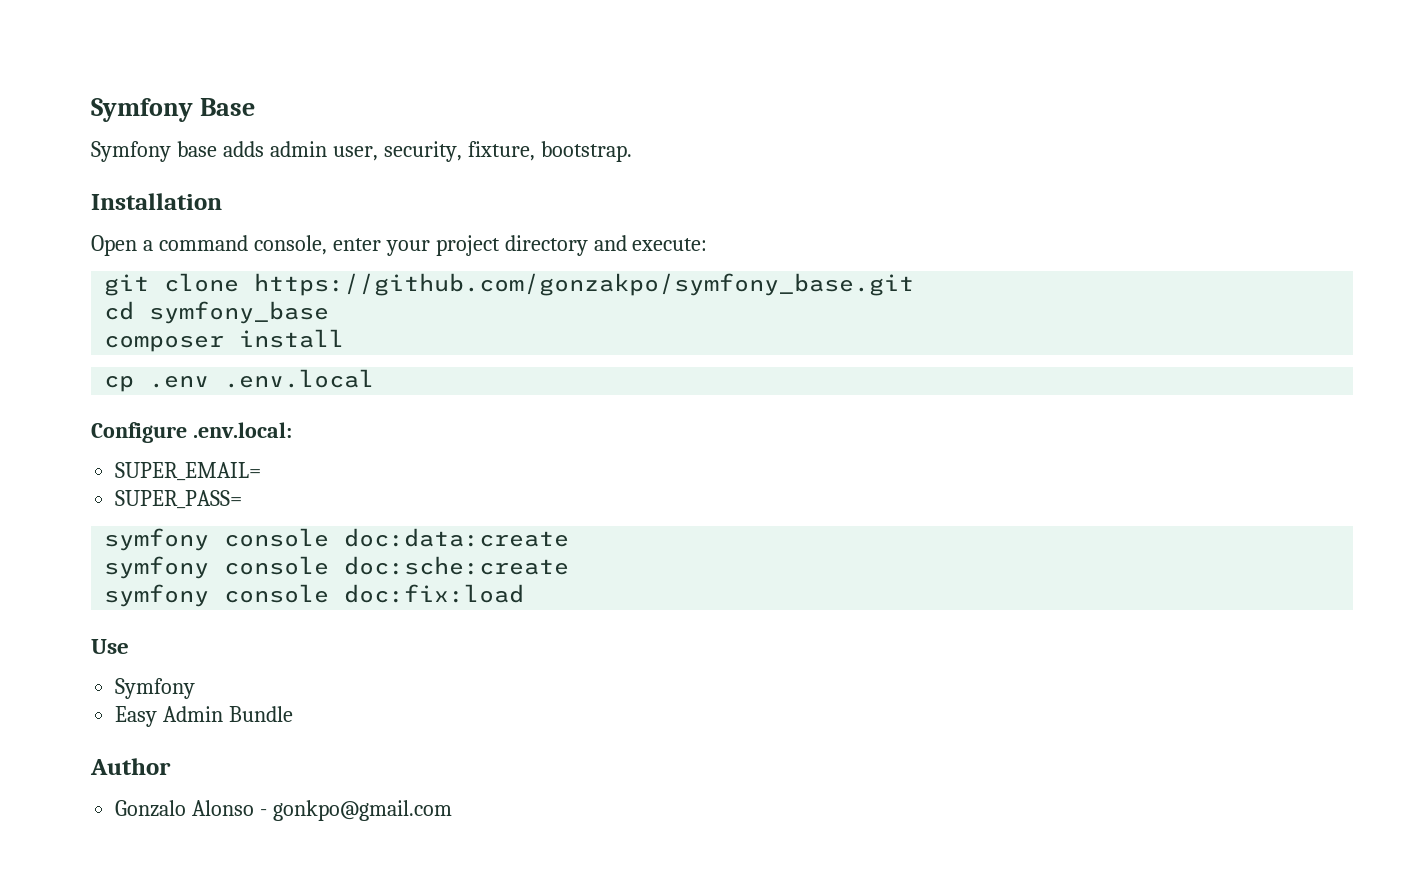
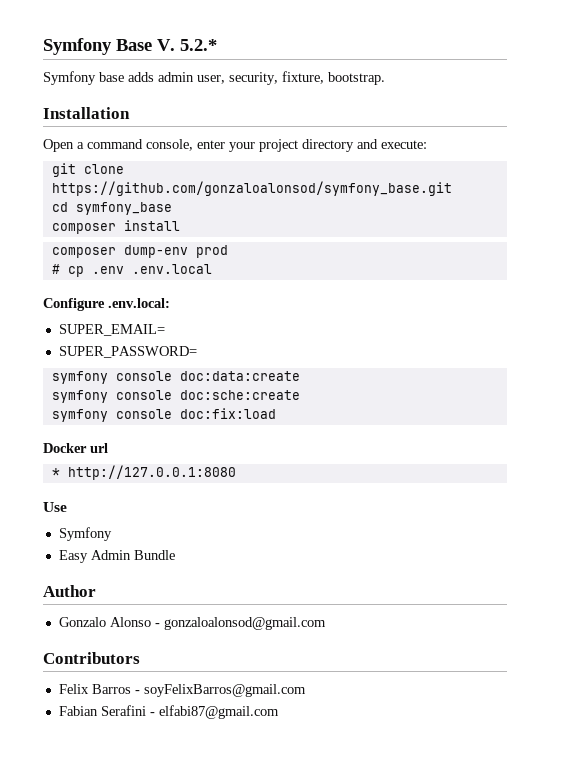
(255, 107) none -> [157,39,217,51] V. 5.2.*
[254,273,915,296] https://github.com/gonzakpo/symfony_base.git -> [51,181,452,196] https://github.com/gonzaloalonsod/symfony_base.git
(345, 338) none -> [51,245,228,258] [51,264,60,274] composer dump-env prod // #
[115,490,243,509] SUPER_PASS= -> [58,346,197,358] SUPER_PASSWORD=
(525, 593) none -> [43,443,108,453] [51,465,236,480] // Docker url // * http://127.0.0.1:8080
[273,800,453,821] gonkpo@gmail.com -> [163,617,326,630] [43,652,140,664] [58,684,306,697] [58,705,279,719] gonzaloalonsod@gmail.com // Contributors // Felix Barros - soyFelixBarros@gmail.com // Fabian Serafini - elfabi87@gmail.com

